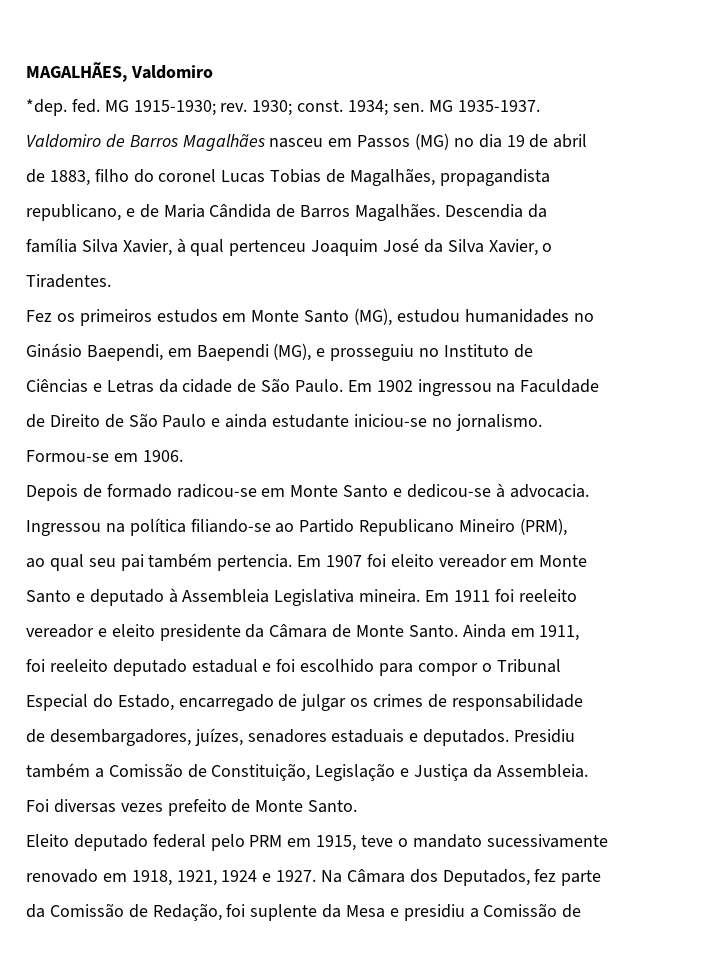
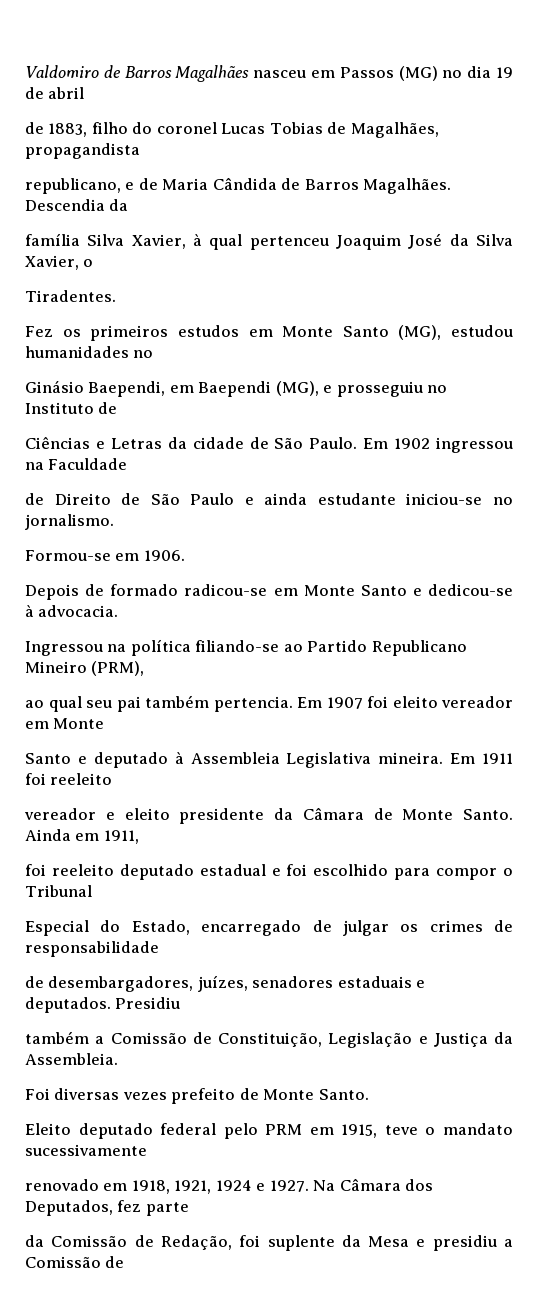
[26,62,213,82] [26,99,540,116] MAGALHÃES, Valdomiro // *dep. fed. MG 1915-1930; rev. 1930; const. 1934; sen. MG 1935-1937. // -> (25, 71) none

